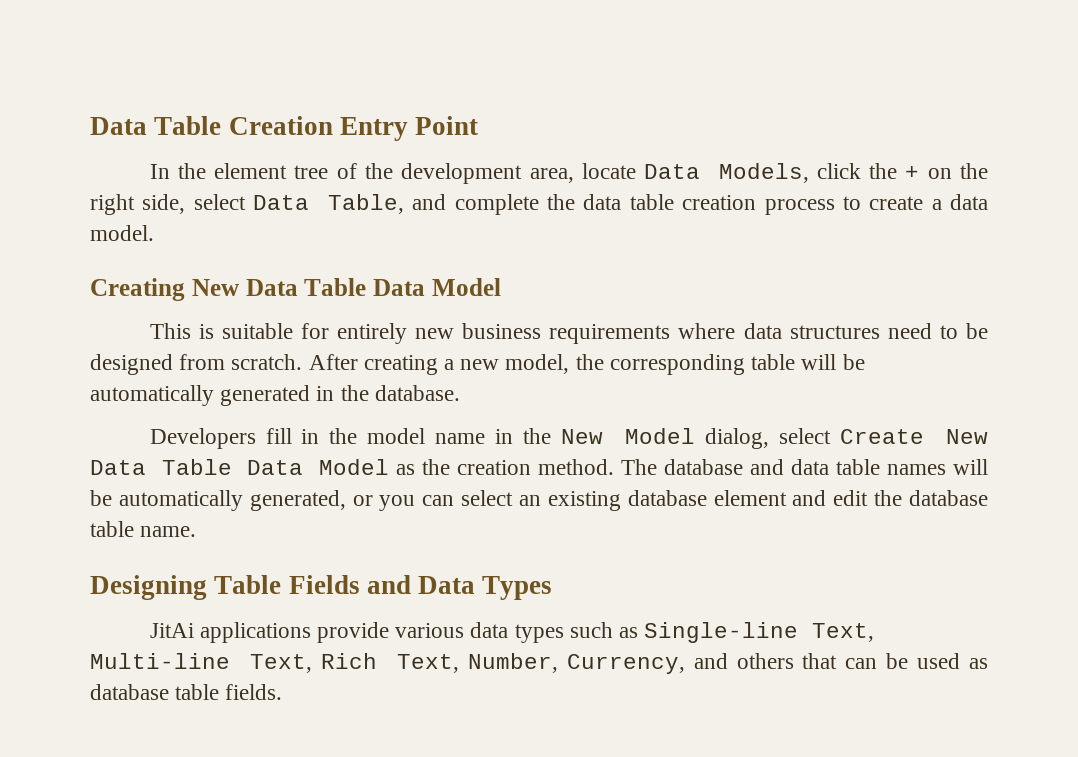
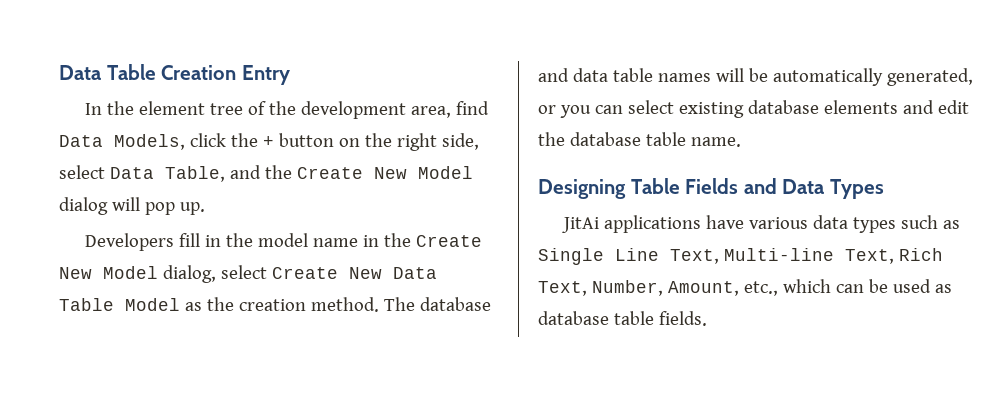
[415,116,479,135] Point -> (290, 75) none
[581,163,636,179] locate -> [456,101,490,115] find
(920, 172) none -> [278,133,334,147] button
[454,194,989,215] [90,225,154,241] [90,278,501,301] [149,323,989,344] [90,354,865,375] [90,385,460,406] complete the data table creation process to create a data model. // Creating New Data Table Data Model // This is suitable for entirely new business requirements where data structures need to be designed from scratch. After creating a new model, the corresponding table will be automatically generated in the database. -> [264,165,473,179] [59,197,205,215] the Create New Model dialog will pop up.
(551, 436) none -> [416,235,483,247] Create
[247,460,304,475] Data -> (114, 304) none
[518,495,541,506] an -> (674, 107) none
[713,490,787,506] element -> [823,100,898,114] elements
[317,622,390,643] provide -> [706,215,745,229] have
[644,622,799,643] Single-line -> [538,248,659,265] Single Line
[566,653,838,674] Currency, and others that -> [667,279,831,296] Amount, etc., which

